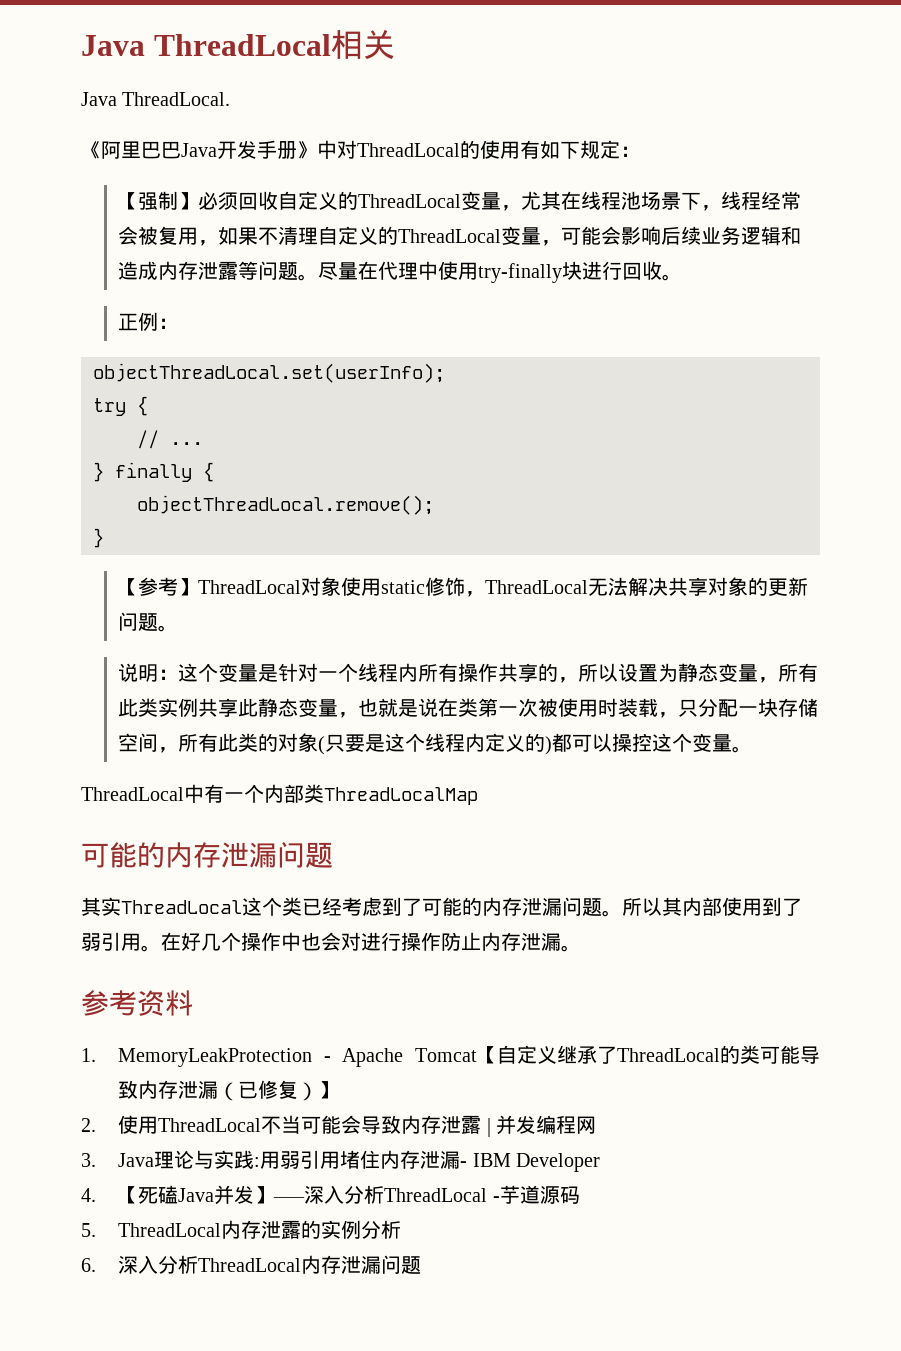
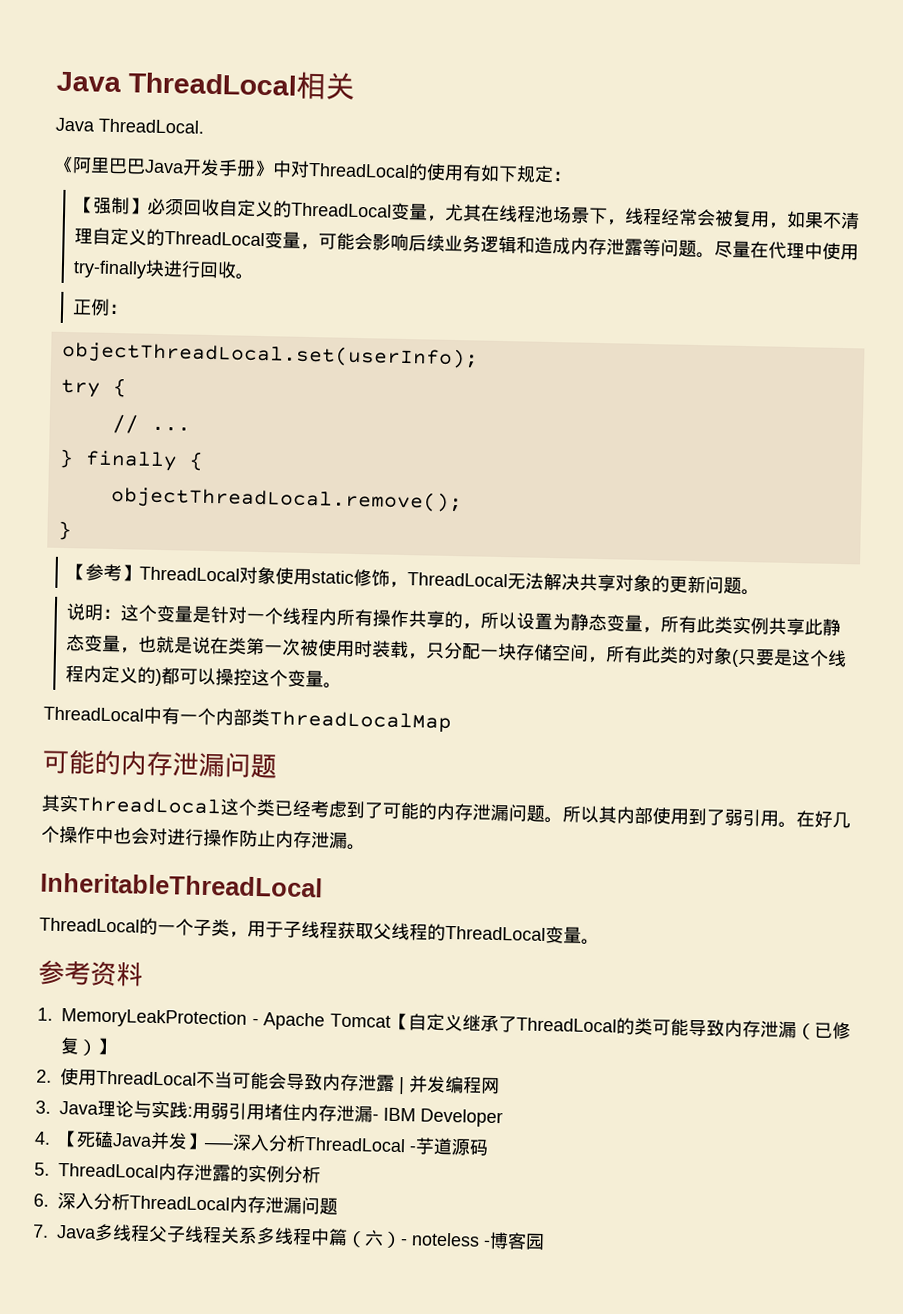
(581, 948) none -> [40,872,323,898] [39,917,600,946] // InheritableThreadLocal // ThreadLocal的一个子类，用于子线程获取父线程的ThreadLocal变量。
(422, 1265) none -> [32,1223,545,1251] // 7. Java多线程父子线程关系多线程中篇（六）- noteless -博客园

